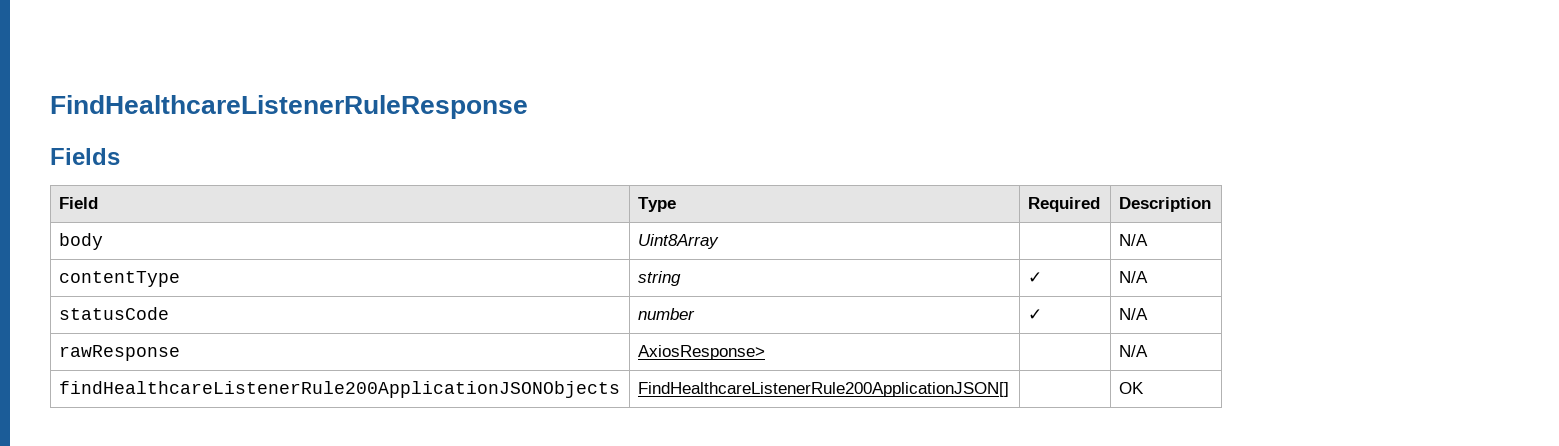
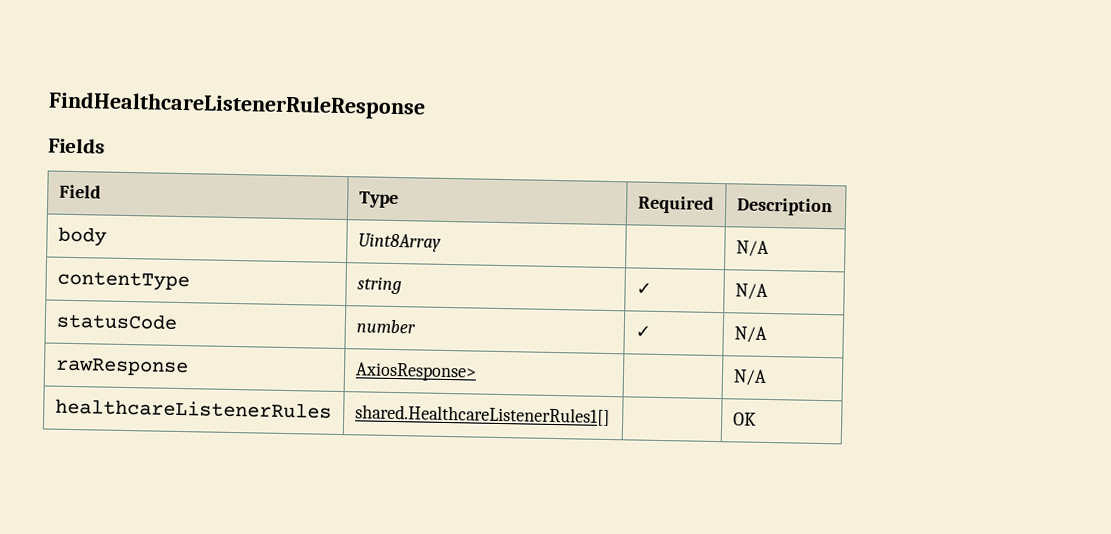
[58,381,620,398] [637,382,1009,397] findHealthcareListenerRule200ApplicationJSONObjects | FindHealthcareListenerRule200ApplicationJSON[] -> [54,398,332,419] [354,404,610,427] healthcareListenerRules | shared.HealthcareListenerRules1[]

